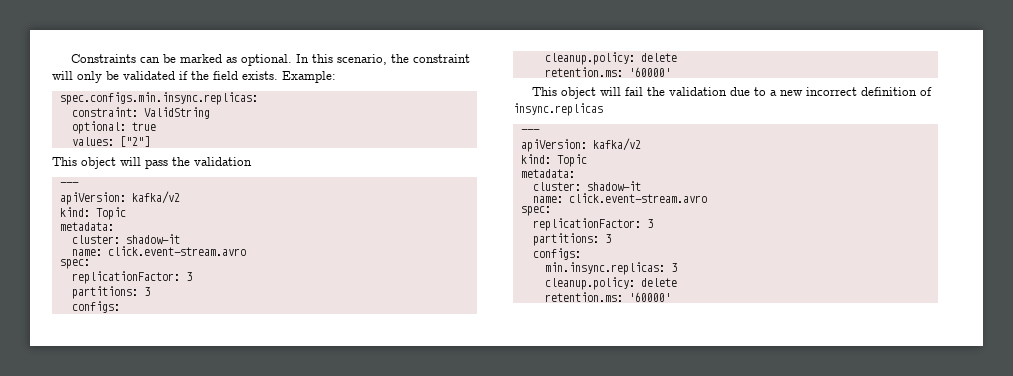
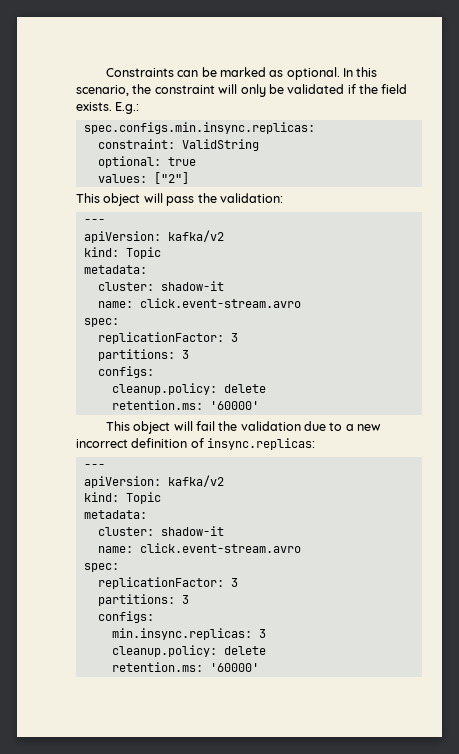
[282,71,336,83] Example: -> [115,102,140,114] E.g.:
[194,157,252,166] validation -> [219,193,283,203] validation:
[513,103,603,116] insync.replicas -> [207,438,316,450] insync.replicas:

